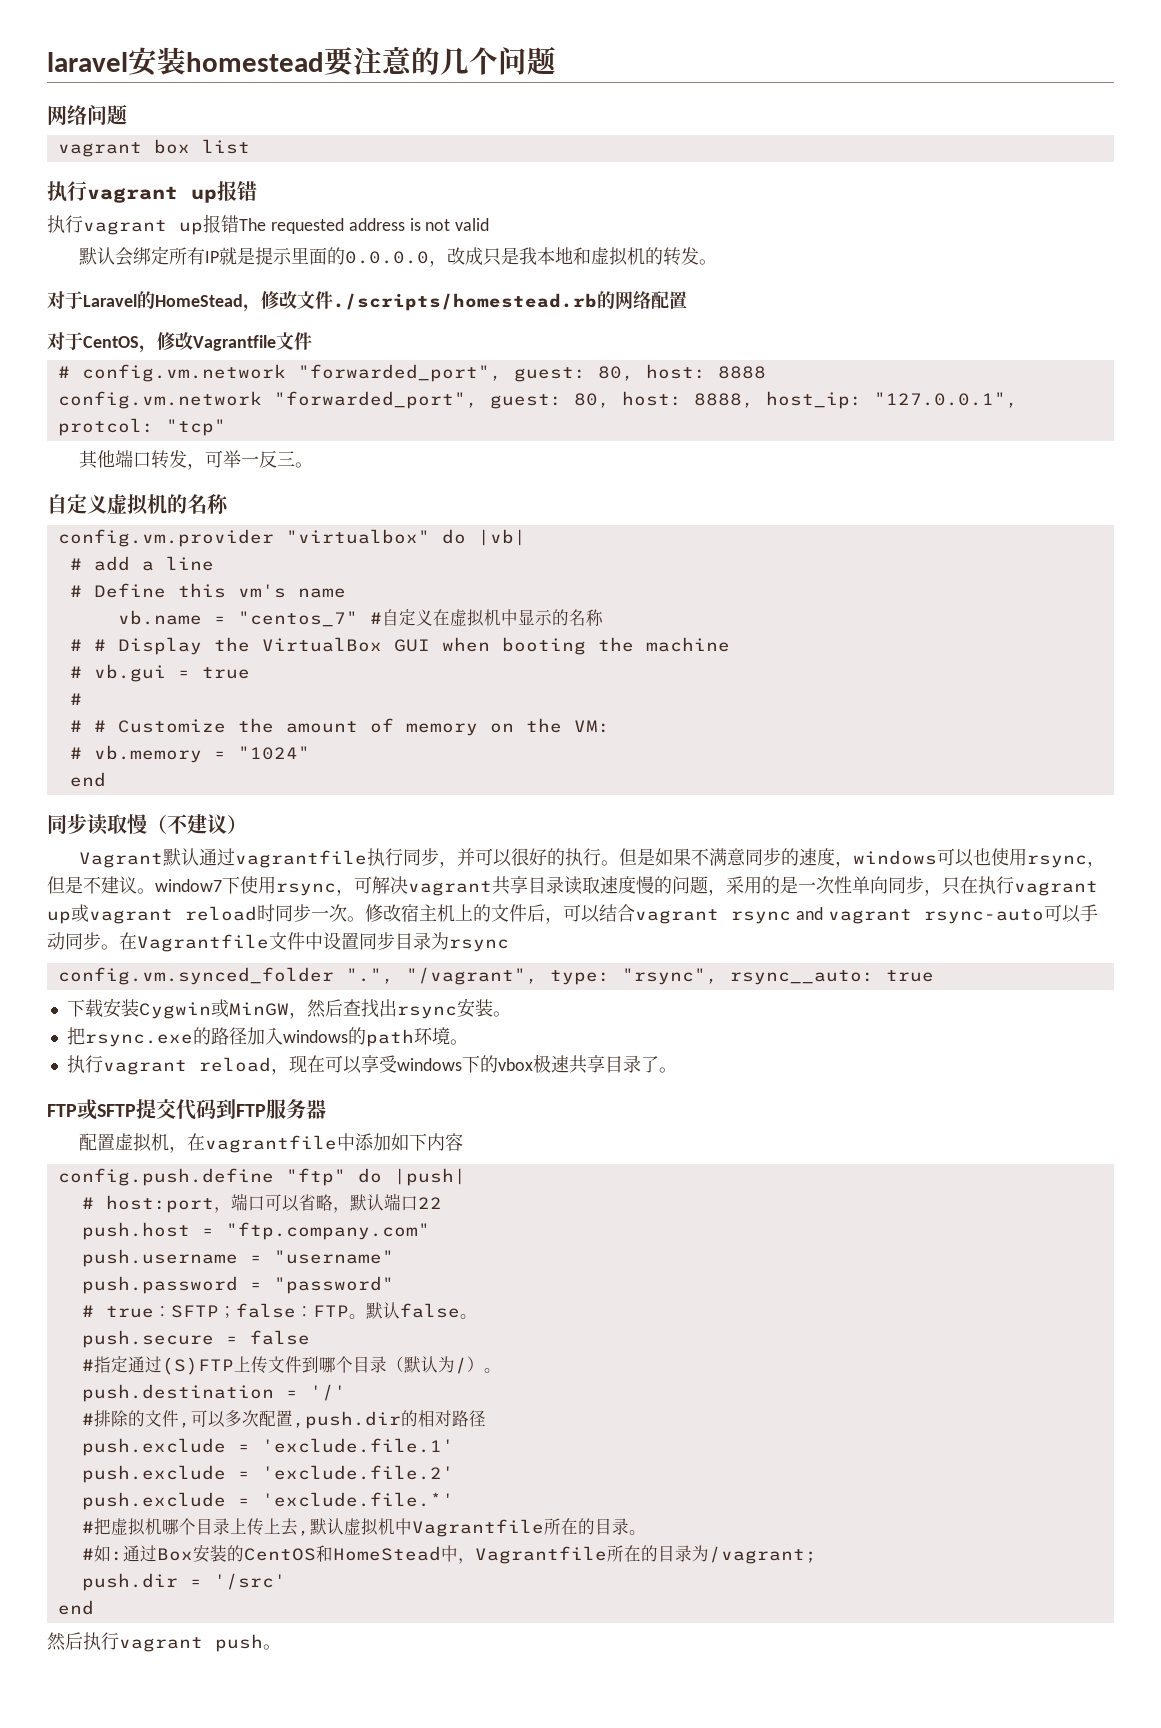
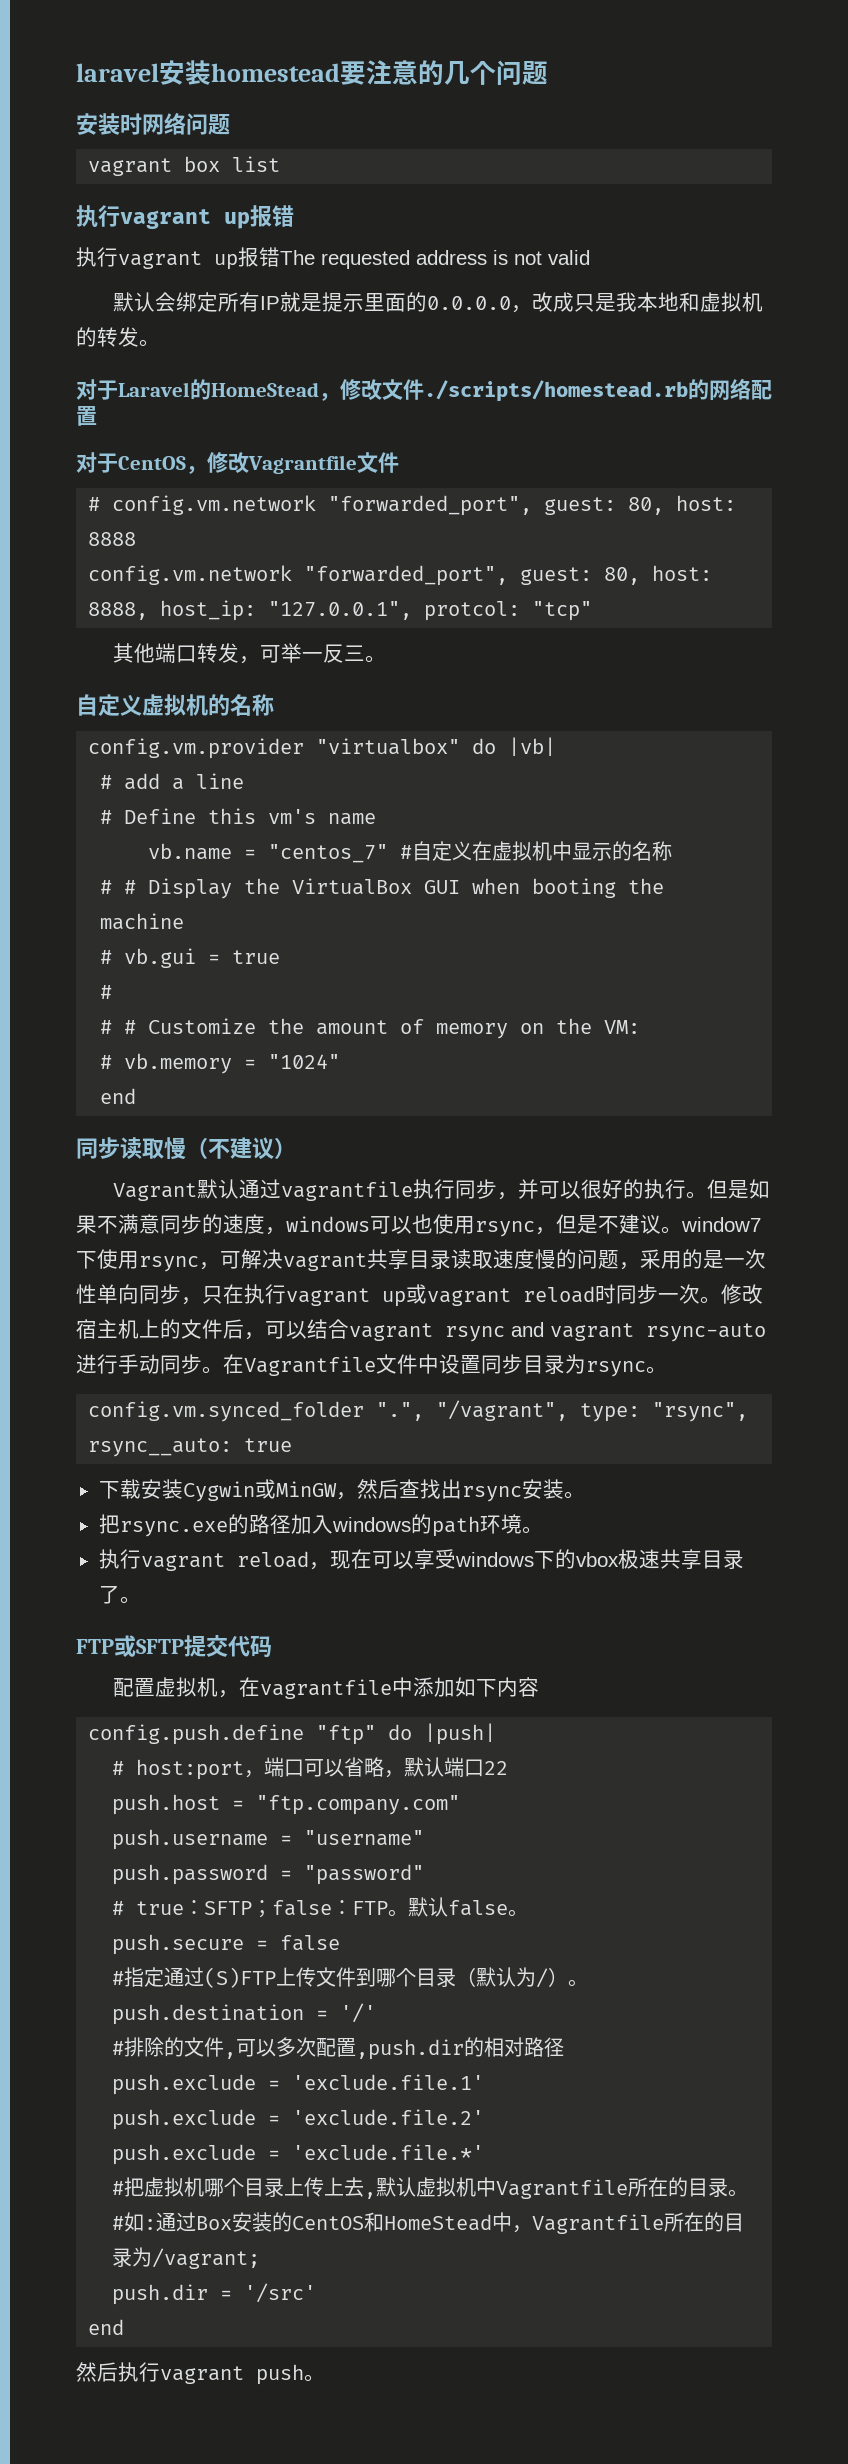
(556, 60) none -> [76,113,142,135] 安装时
[1043,904,1081,923] 可以 -> [76,1354,118,1374] 进行
(509, 945) none -> [646,1366,667,1374] 。
[216,1099,326,1119] 到FTP服务器 -> (272, 1647) none

